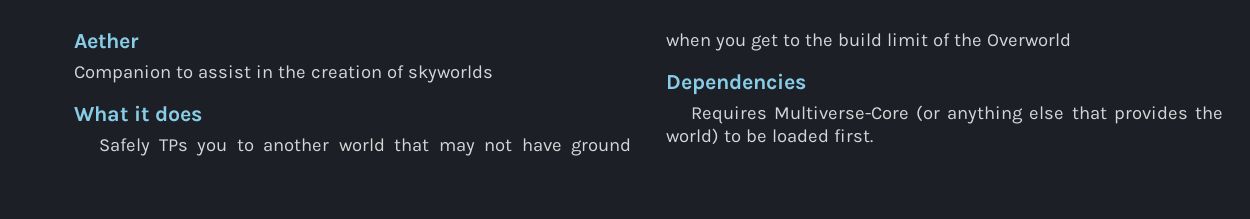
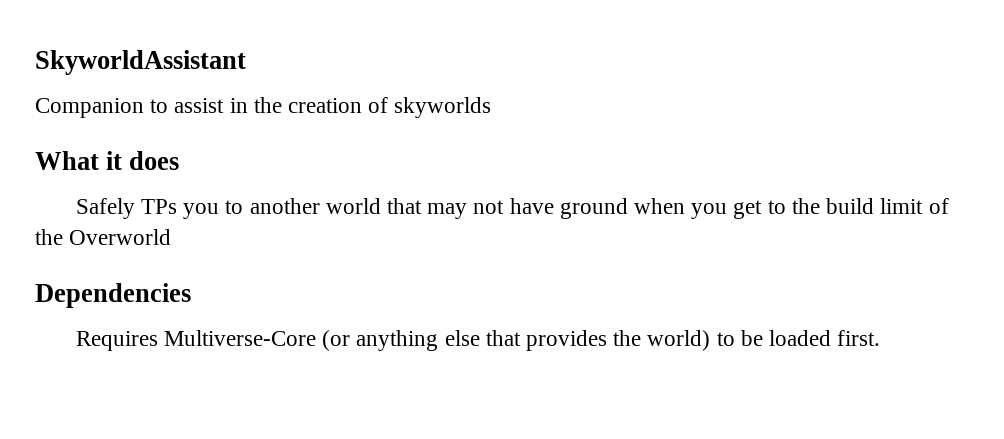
[74,33,139,49] Aether -> [35,50,246,75] SkyworldAssistant

